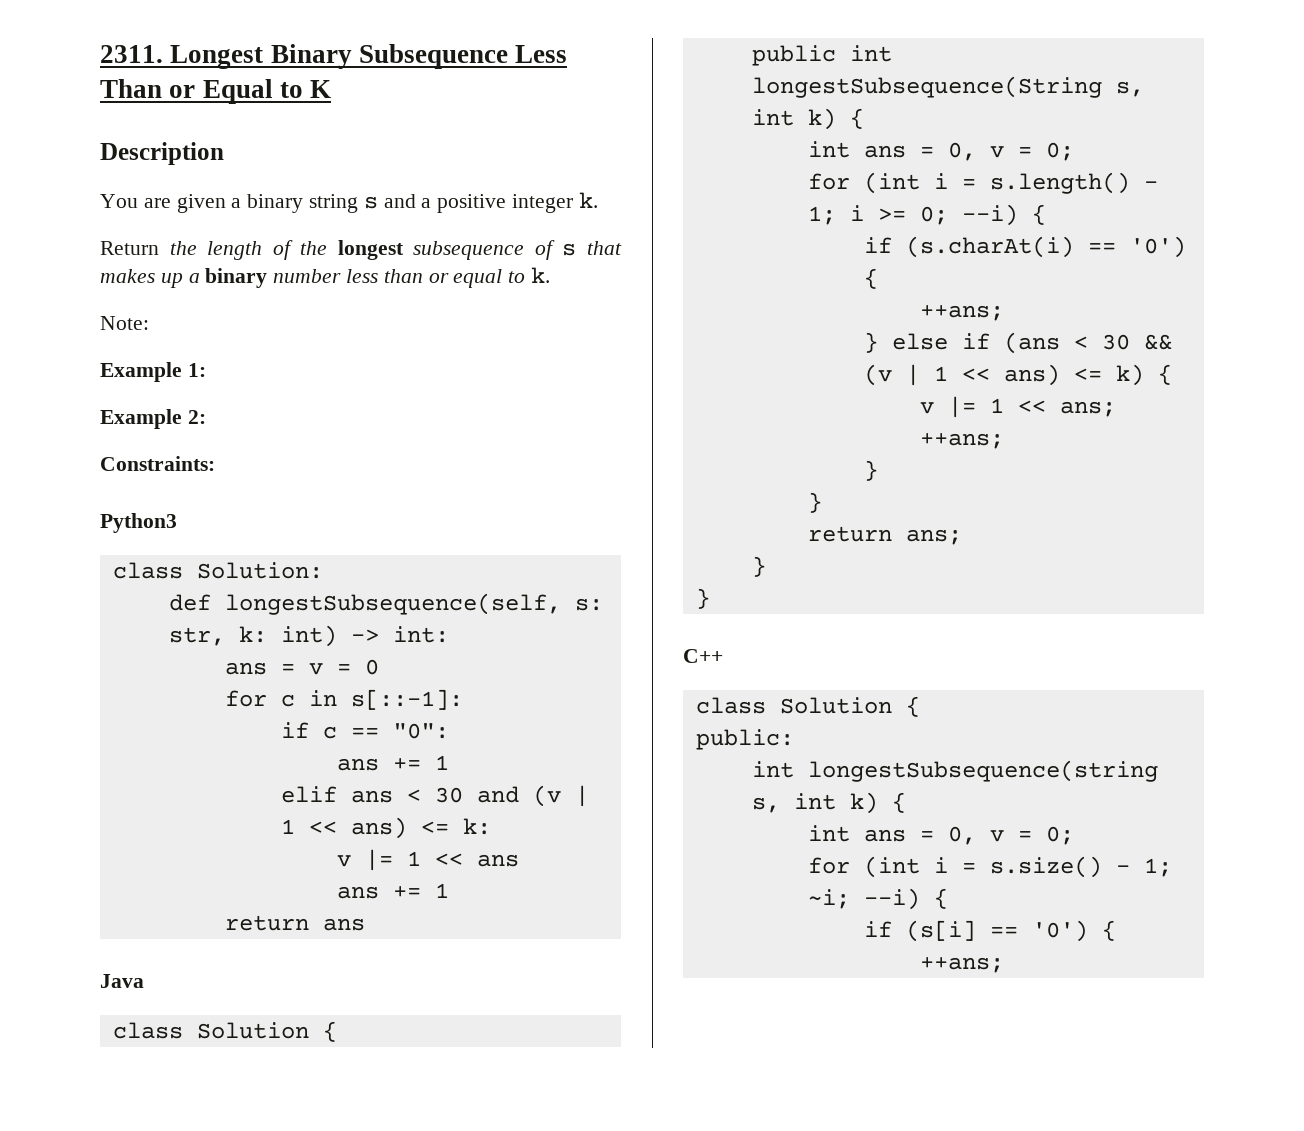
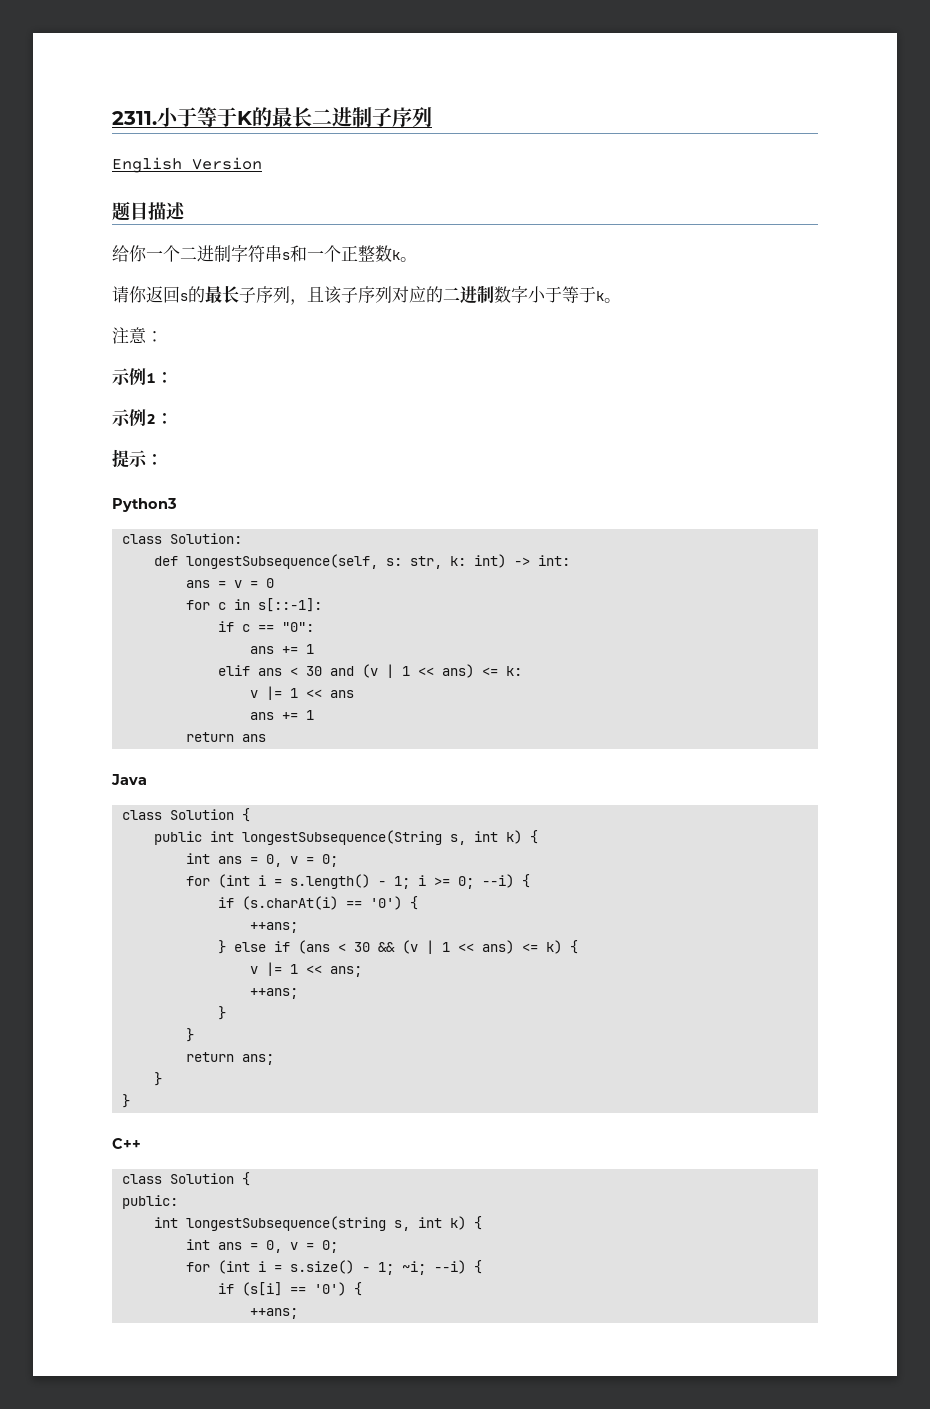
[170,44,568,69] [100,79,332,104] [100,142,224,165] [100,192,598,213] [100,240,622,260] [100,267,551,288] [100,316,149,330] [100,362,206,382] [100,409,206,429] [100,456,215,471] Longest Binary Subsequence Less Than or Equal to K // Description // You are given a binary string s and a positive integer k. // Return the length of the longest subsequence of s that makes up a binary number less than or equal to k. // Note: // Example 1: // Example 2: // Constraints: -> [157,107,432,128] [112,157,262,173] [112,201,186,221] [112,245,417,262] [112,285,621,305] [112,327,163,344] [112,368,173,385] [112,409,173,426] [112,449,163,468] 小于等于K的最长二进制子序列 // English Version // 题目描述 // 给你一个二进制字符串s和一个正整数k。 // 请你返回s的最长子序列，且该子序列对应的二进制数字小于等于k。 // 注意： // 示例1： // 示例2： // 提示：

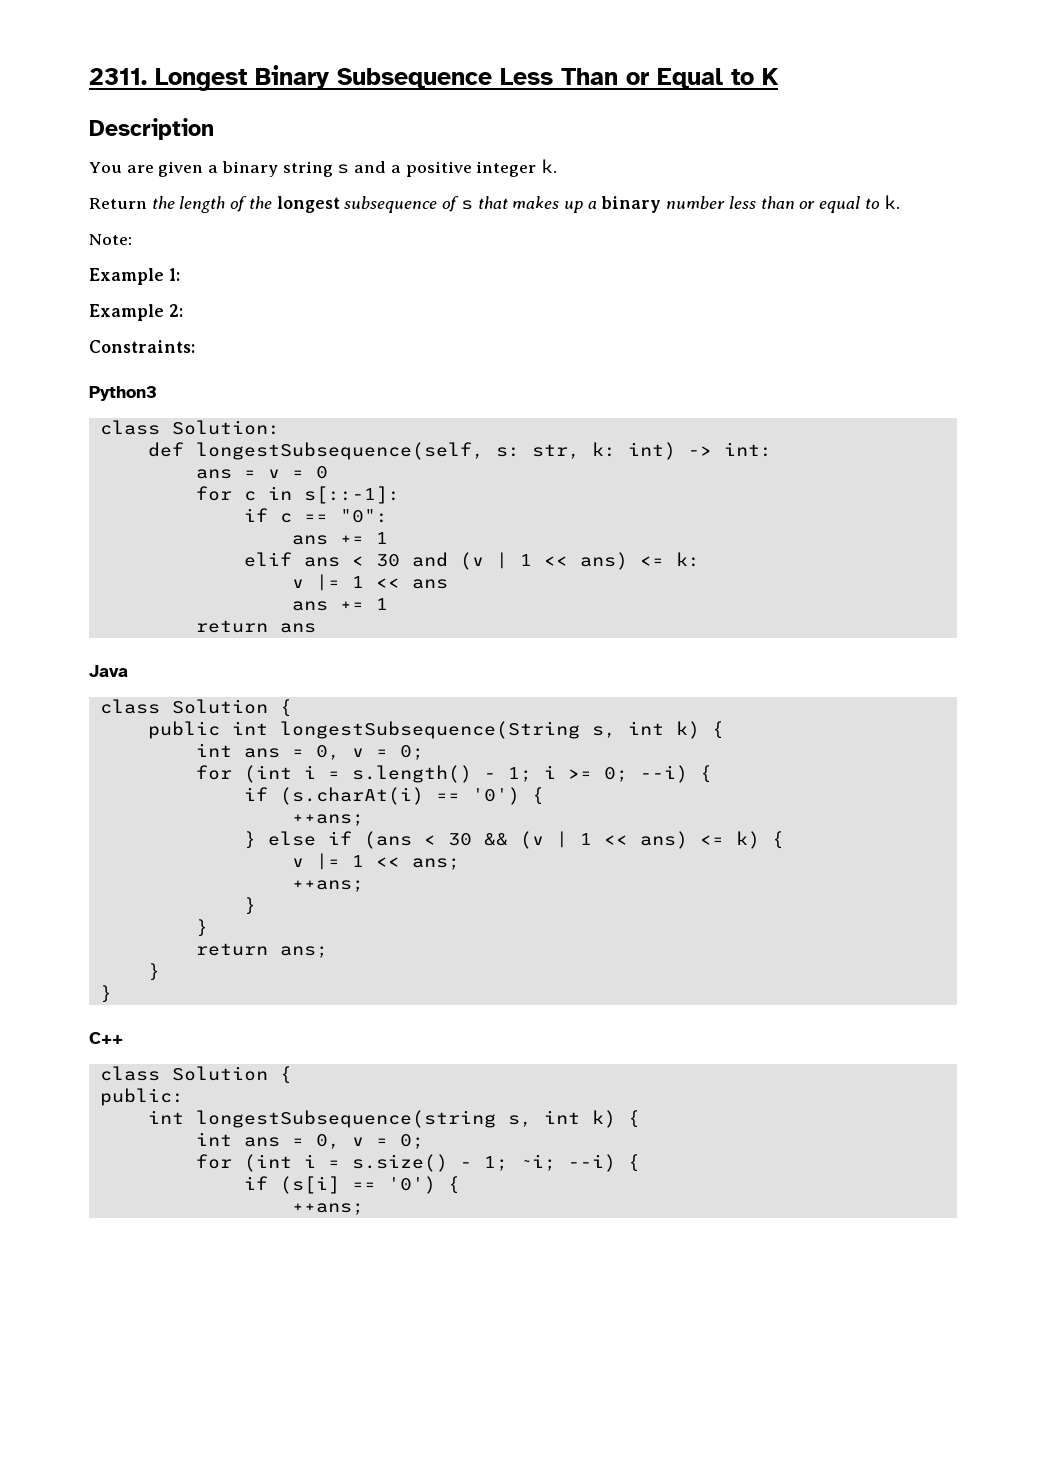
[157,107,432,128] [112,157,262,173] [112,201,186,221] [112,245,417,262] [112,285,621,305] [112,327,163,344] [112,368,173,385] [112,409,173,426] [112,449,163,468] 小于等于K的最长二进制子序列 // English Version // 题目描述 // 给你一个二进制字符串s和一个正整数k。 // 请你返回s的最长子序列，且该子序列对应的二进制数字小于等于k。 // 注意： // 示例1： // 示例2： // 提示： -> [155,65,779,91] [89,118,214,140] [89,159,557,177] [89,195,900,213] [89,234,132,245] [89,268,180,285] [89,304,183,321] [89,340,195,353] Longest Binary Subsequence Less Than or Equal to K // Description // You are given a binary string s and a positive integer k. // Return the length of the longest subsequence of s that makes up a binary number less than or equal to k. // Note: // Example 1: // Example 2: // Constraints:

